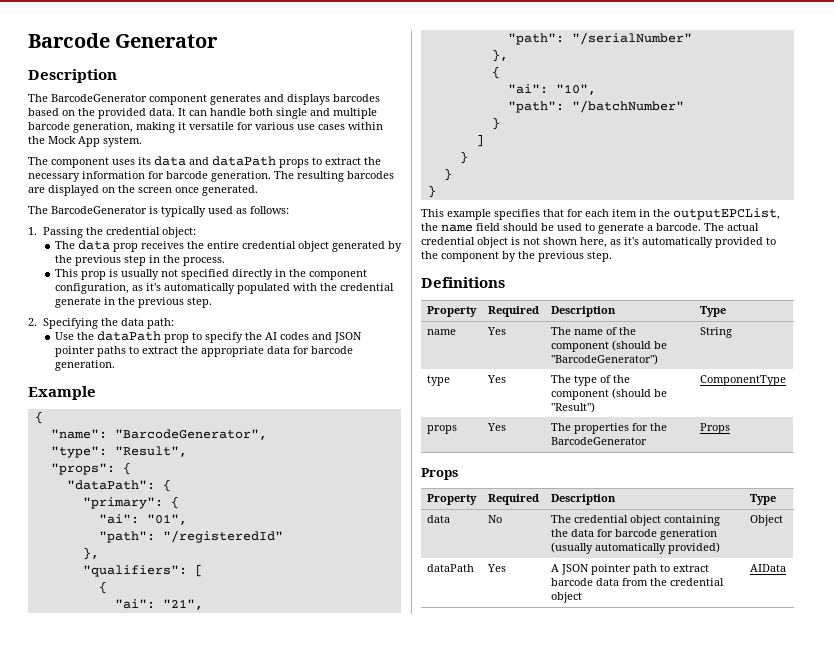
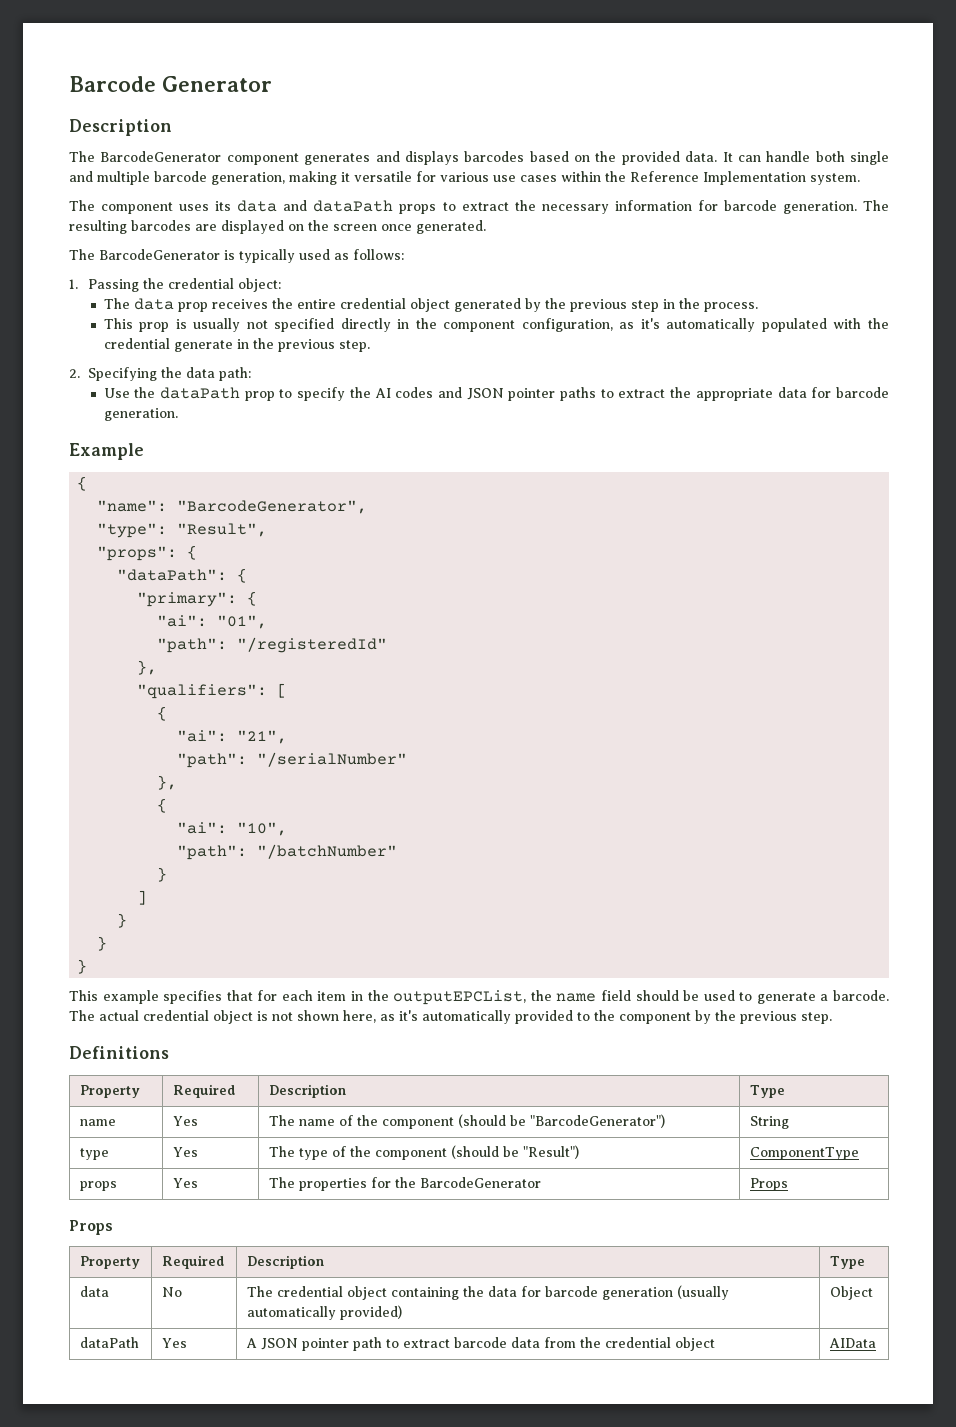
[48,136,100,147] Mock App -> [630,171,806,185] Reference Implementation

